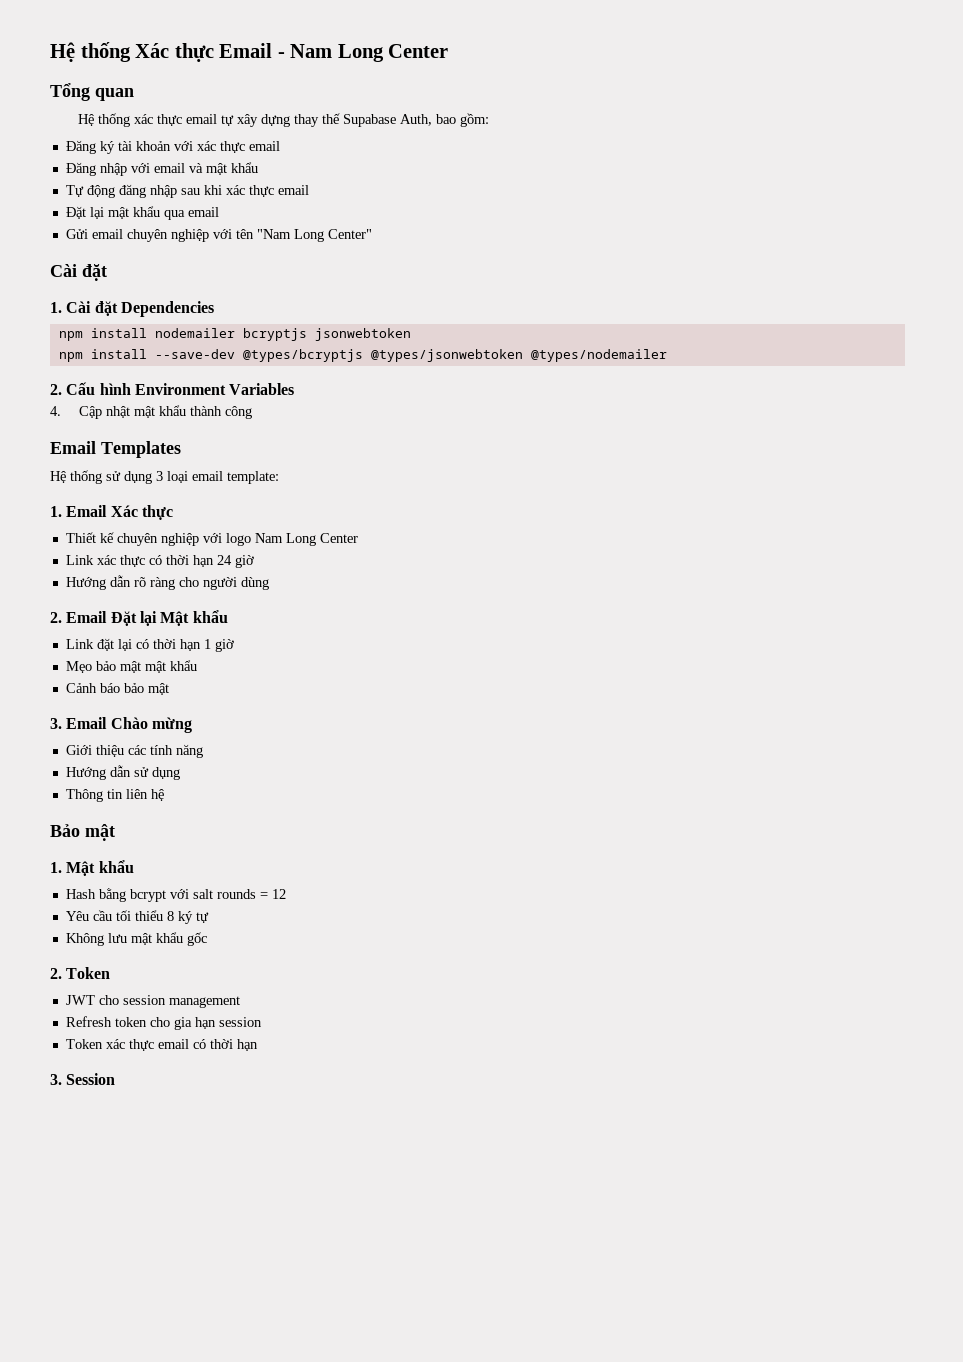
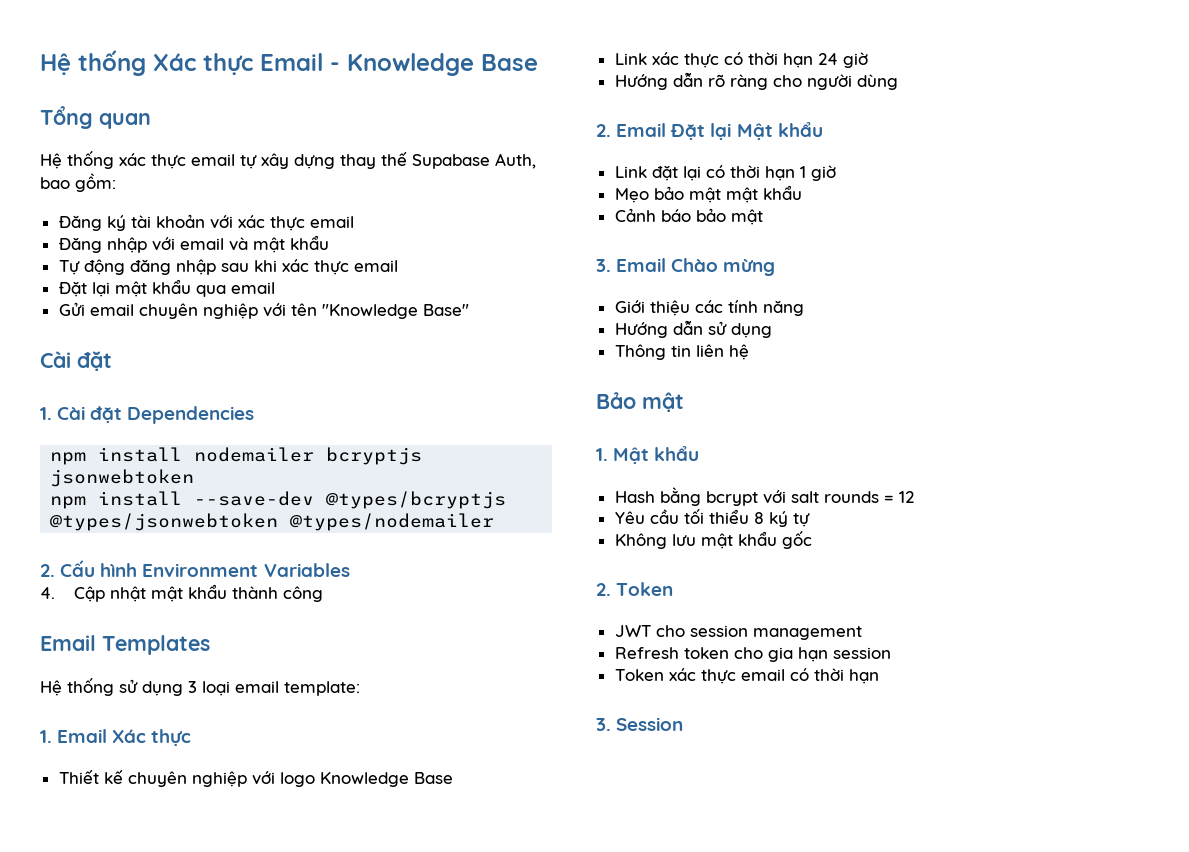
[290,44,449,62] Nam Long Center -> [347,53,538,76] Knowledge Base
[256,229,372,242] "Nam Long Center" -> [321,304,469,319] "Knowledge Base"
[254,533,358,546] Nam Long Center -> [319,772,453,787] Knowledge Base

